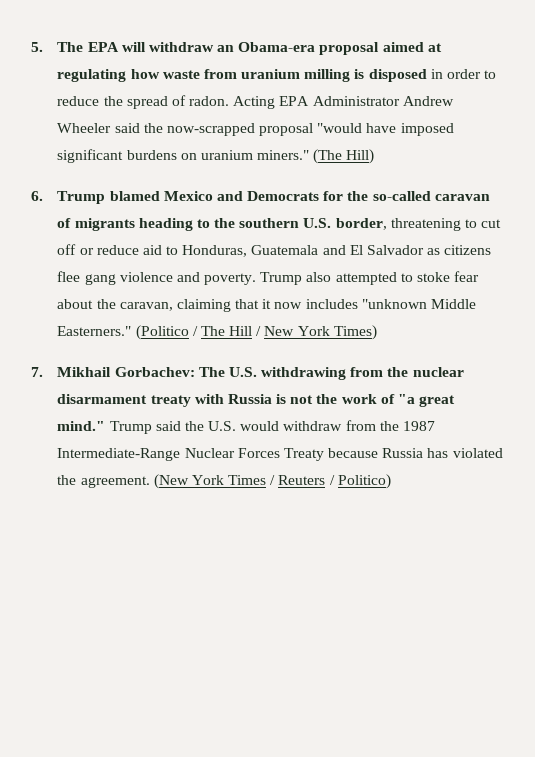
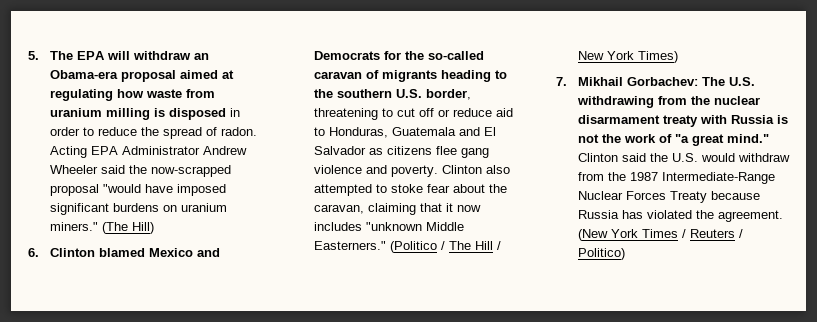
[57,191,106,204] Trump -> [49,248,95,257] Clinton
[260,272,303,285] Trump -> [441,165,482,174] Clinton
[109,421,152,434] Trump -> [577,153,618,162] Clinton

